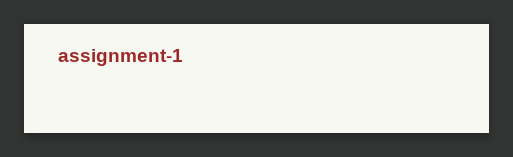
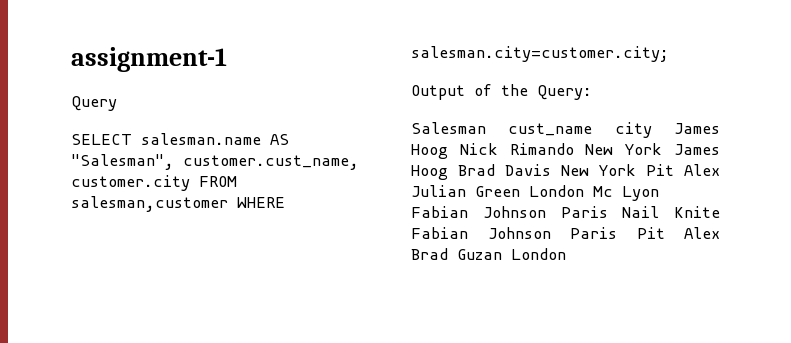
(183, 57) none -> [71,96,117,111] [71,133,289,145] [71,154,359,170] [71,175,237,191] [71,196,285,212] [411,46,669,62] [411,84,592,100] [411,122,720,138] [411,143,720,159] [411,164,720,180] [411,185,659,201] [411,206,720,218] [411,227,720,239] [411,248,566,260] // Query // SELECT salesman.name AS "Salesman", customer.cust_name, customer.city FROM salesman,customer WHERE salesman.city=customer.city; // Output of the Query: // Salesman cust_name city James Hoog Nick Rimando New York James Hoog Brad Davis New York Pit Alex Julian Green London Mc Lyon Fabian Johnson Paris Nail Knite Fabian Johnson Paris Pit Alex Brad Guzan London

